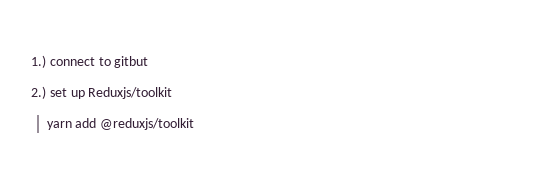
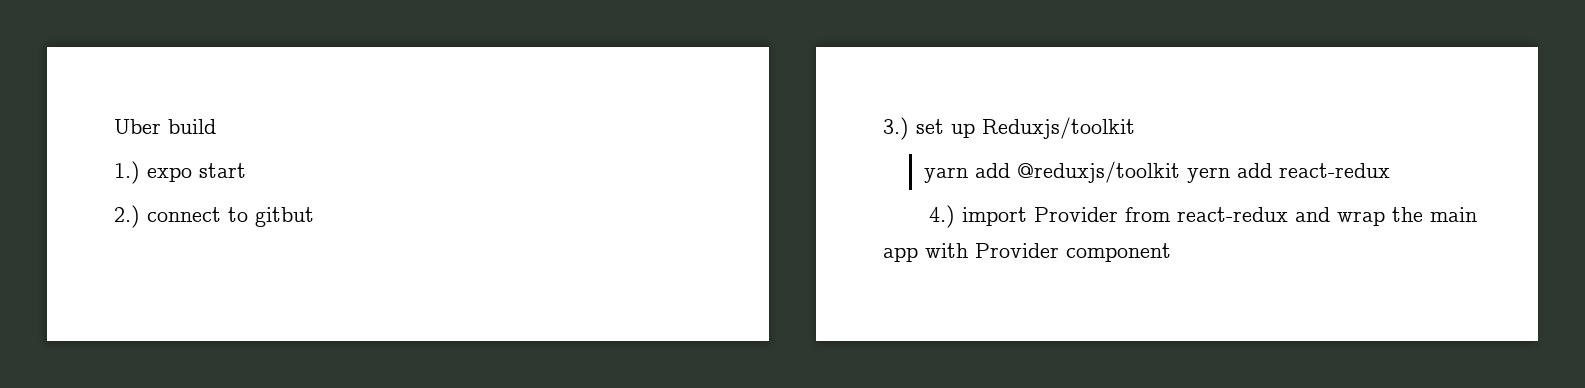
[31,55,46,68] 1.) -> [114,119,216,134] [114,161,246,184] [114,205,140,228] Uber build // 1.) expo start // 2.)
[31,86,46,99] 2.) -> [883,117,909,140] 3.)
(195, 124) none -> [1186,163,1390,183] [929,205,1478,228] [883,243,1171,262] yern add react-redux // 4.) import Provider from react-redux and wrap the main app with Provider component

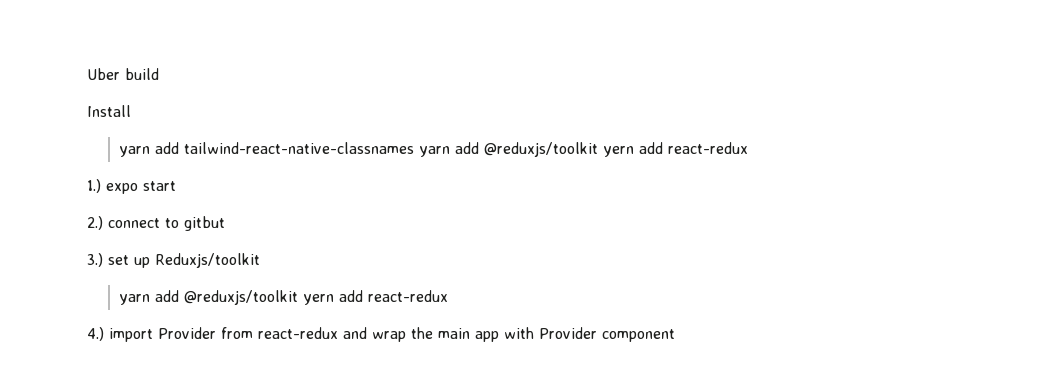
(216, 126) none -> [87,105,131,117] [118,142,748,157] // Install // yarn add tailwind-react-native-classnames yarn add @reduxjs/toolkit yern add react-redux

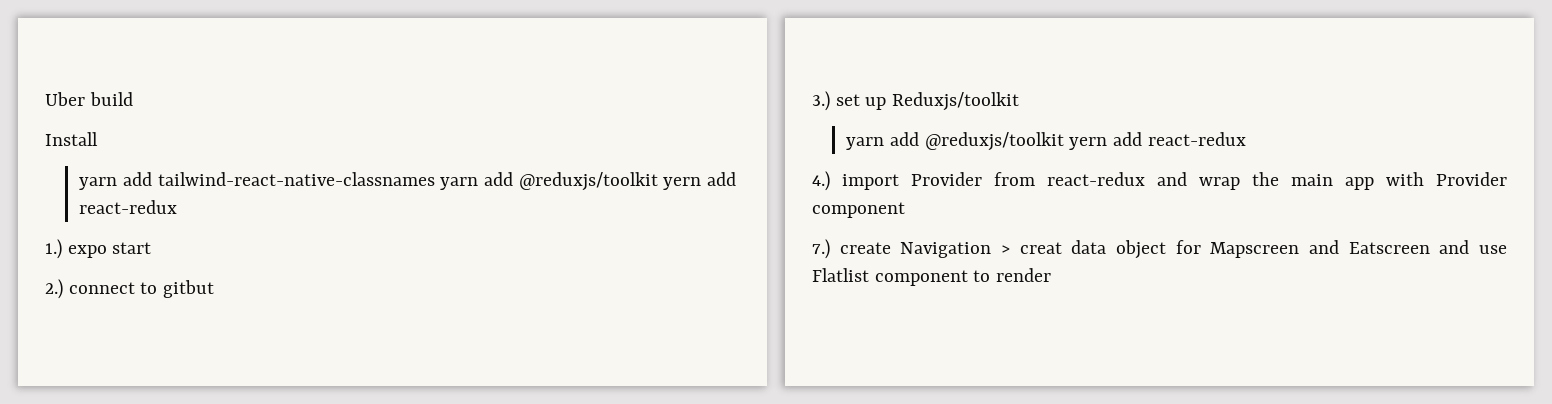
(675, 335) none -> [812,239,1507,259] [812,268,1052,286] // 7.) create Navigation > creat data object for Mapscreen and Eatscreen and use Flatlist component to render

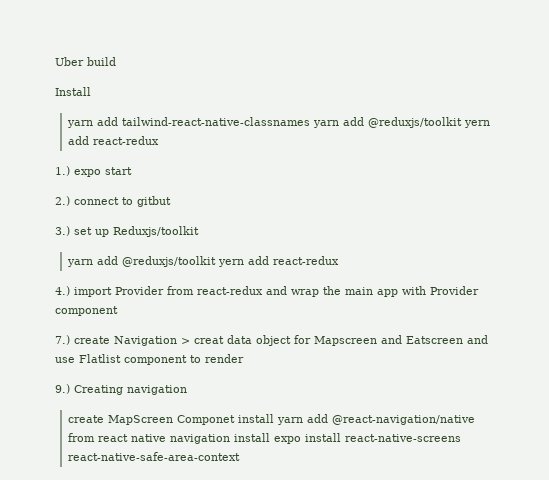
(1052, 275) none -> [55,384,187,395] [67,414,475,425] [67,433,461,444] [67,452,240,461] // 9.) Creating navigation // create MapScreen Componet install yarn add @react-navigation/native from react native navigation install expo install react-native-screens react-native-safe-area-context

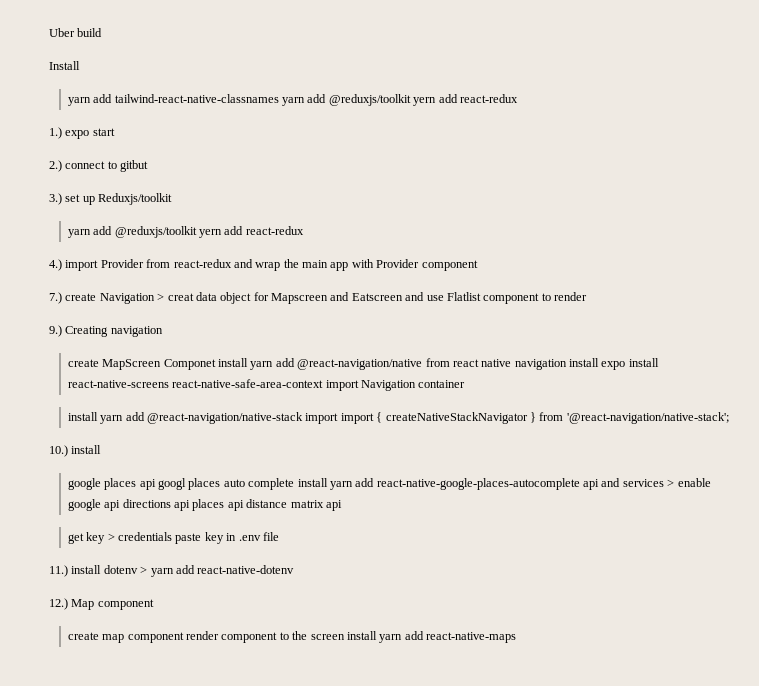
(240, 456) none -> [325,380,466,391] [67,412,729,424] [49,445,102,457] [67,478,711,490] [67,499,342,511] [67,532,279,544] [49,565,295,577] [49,598,154,610] [67,631,517,643] import Navigation container // install yarn add @react-navigation/native-stack import import { createNativeStackNavigator } from '@react-navigation/native-stack'; // 10.) install // google places api googl places auto complete install yarn add react-native-google-places-autocomplete api and services > enable google api directions api places api distance matrix api // get key > credentials paste key in .env file // 11.) install dotenv > yarn add react-native-dotenv // 12.) Map component // create map component render component to the screen install yarn add react-native-maps

